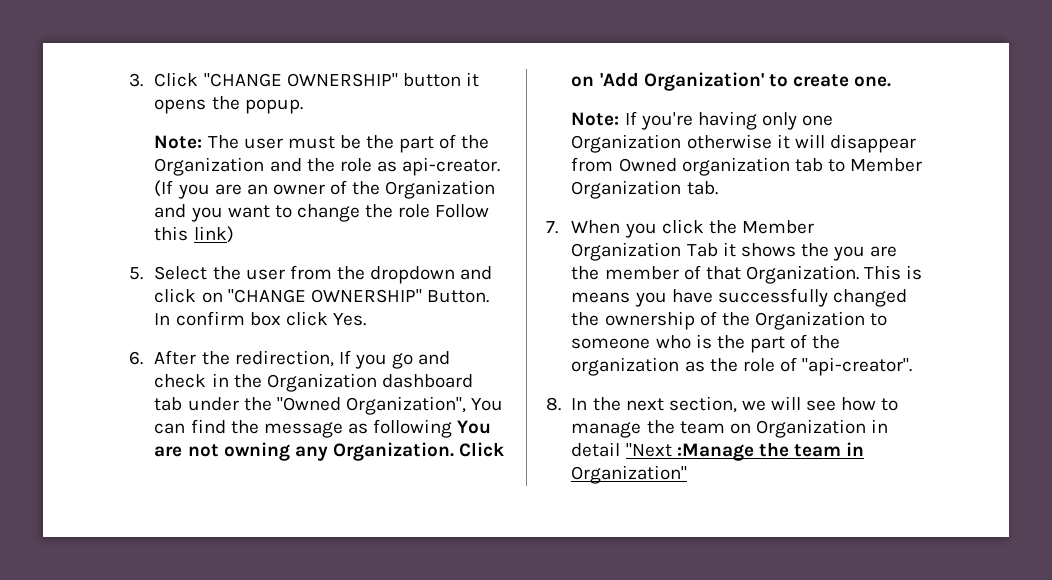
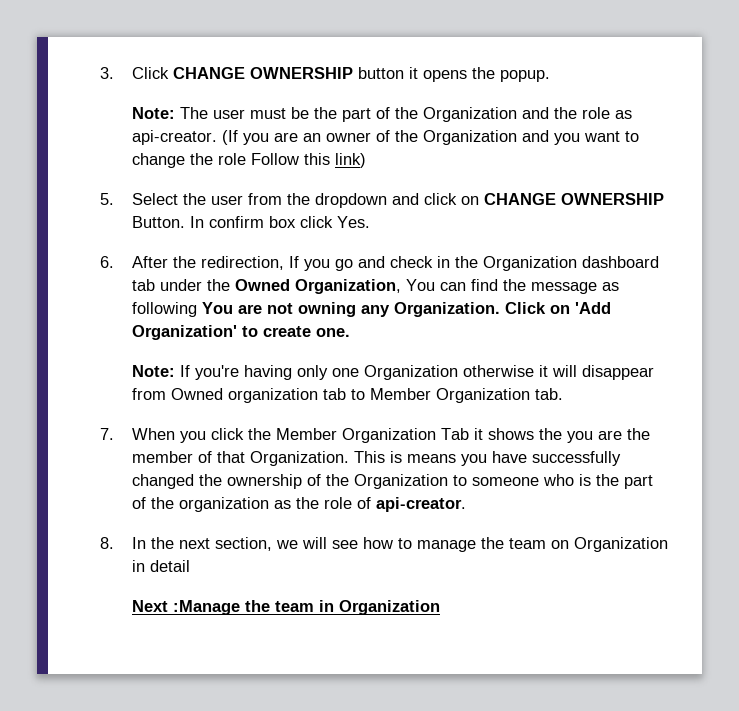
[203,73,398,87] "CHANGE OWNERSHIP" -> [172,67,353,79] CHANGE OWNERSHIP
[227,289,422,303] "CHANGE OWNERSHIP" -> [483,193,664,205] CHANGE OWNERSHIP
[276,396,466,415] "Owned Organization", -> [234,279,401,294] Owned Organization,
[802,357,913,376] "api-creator". -> [375,497,466,512] api-creator.
[625,443,672,457] "Next -> [131,600,168,612] // Next
[571,465,688,484] Organization" -> [338,600,440,615] Organization

